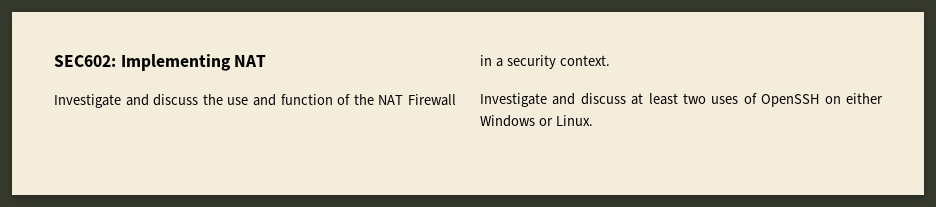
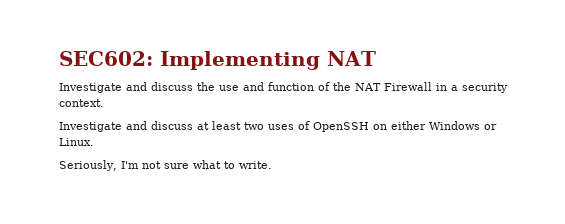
(593, 120) none -> [59,160,272,171] // Seriously, I'm not sure what to write.

